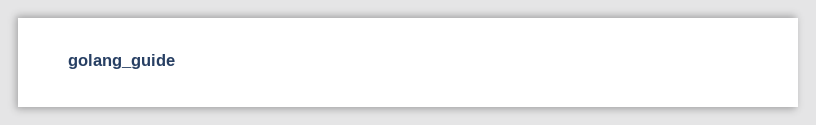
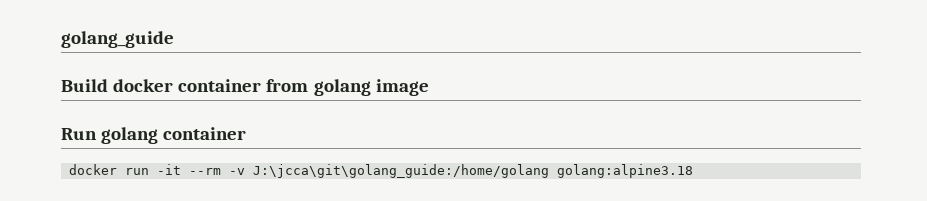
(175, 61) none -> [61,79,429,96] [61,127,247,144] [69,164,694,178] // Build docker container from golang image // Run golang container // docker run -it --rm -v J:\jcca\git\golang_guide:/home/golang golang:alpine3.18

